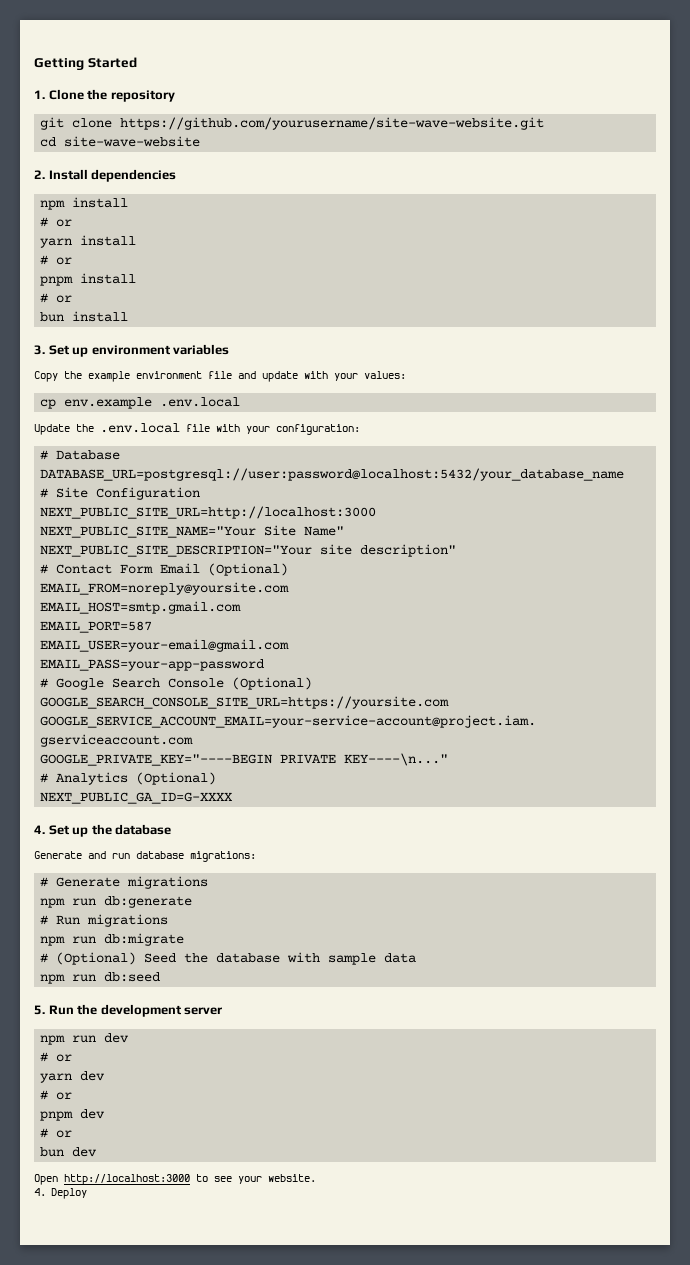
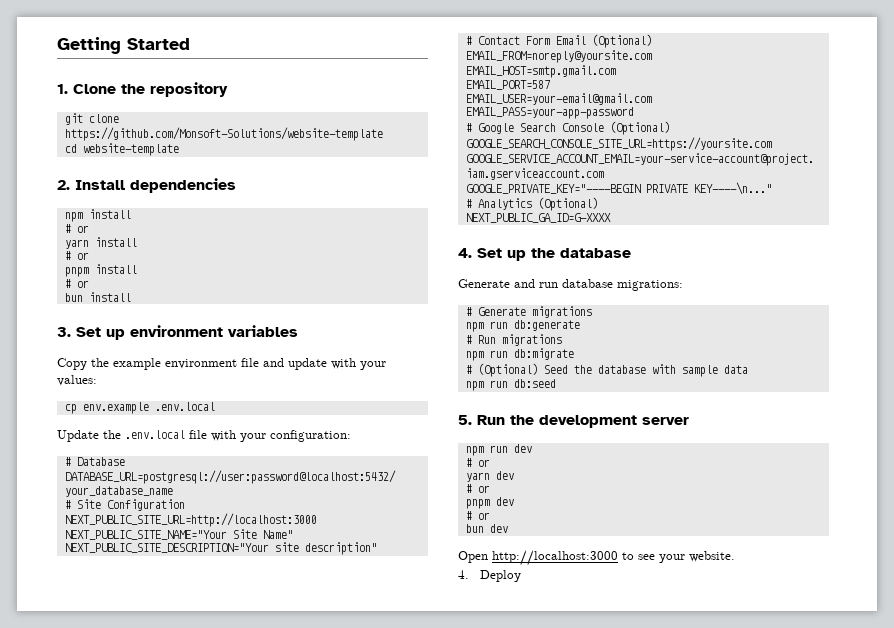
[120,117,545,130] https://github.com/yourusername/site-wave-website.git -> [64,127,383,141] https://github.com/Monsoft-Solutions/website-template
[64,136,201,147] site-wave-website -> [82,143,179,156] website-template

